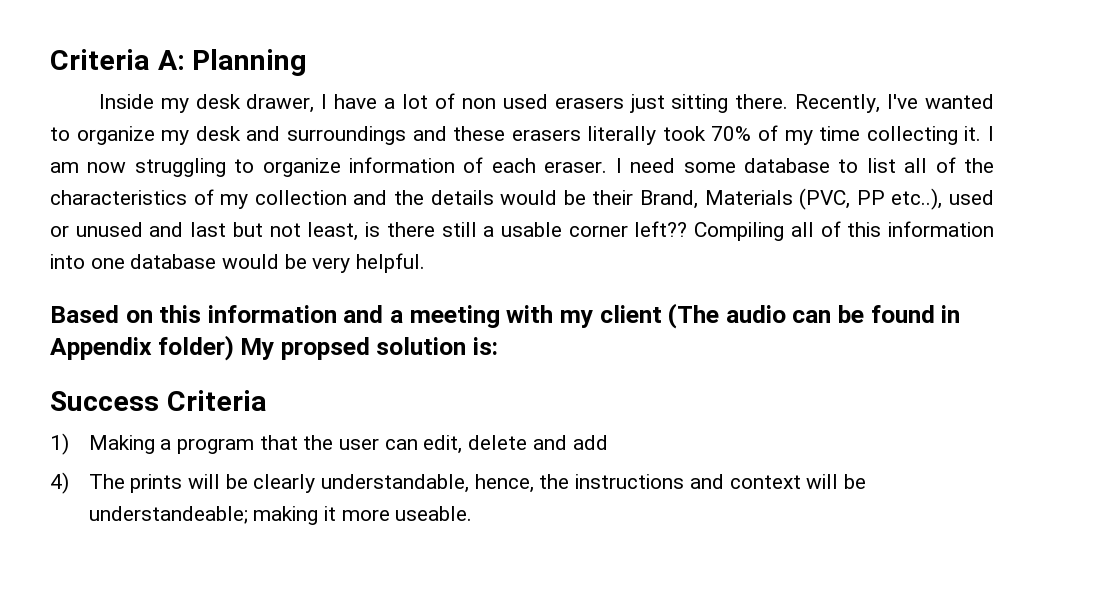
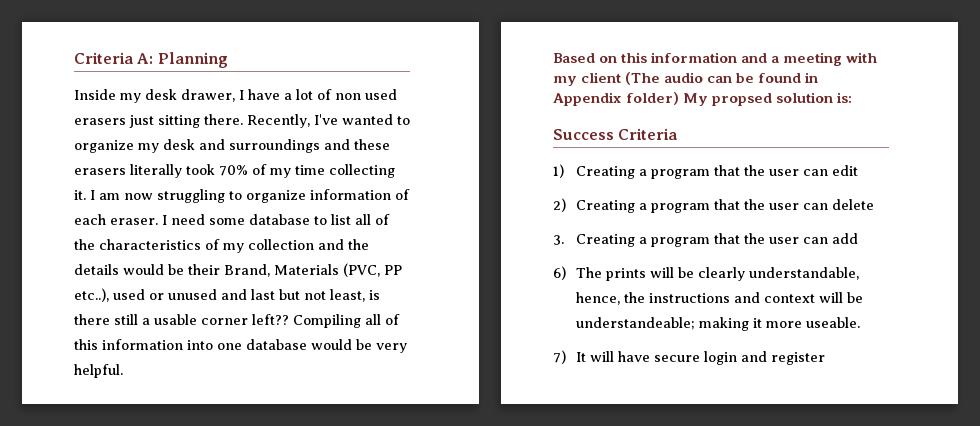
[88,435,567,454] Making a program that the user can edit, delete and -> [575,165,858,179] [553,198,874,213] [553,233,828,247] Creating a program that the user can edit // 2) Creating a program that the user can delete // 3. Creating a program that the user can
[50,472,69,494] 4) -> [553,266,566,280] 6)
(473, 513) none -> [553,350,825,365] // 7) It will have secure login and register

